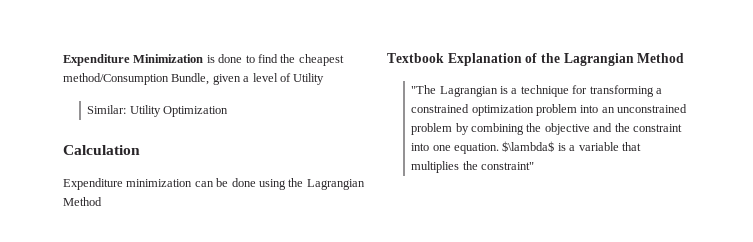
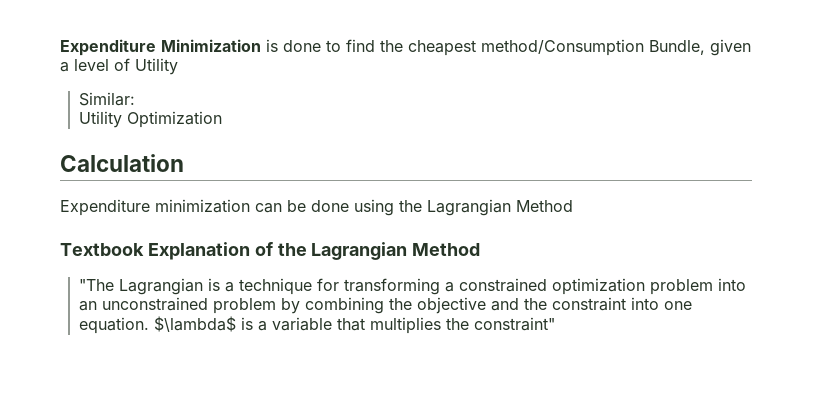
(127, 109) none -> (135, 99) //

